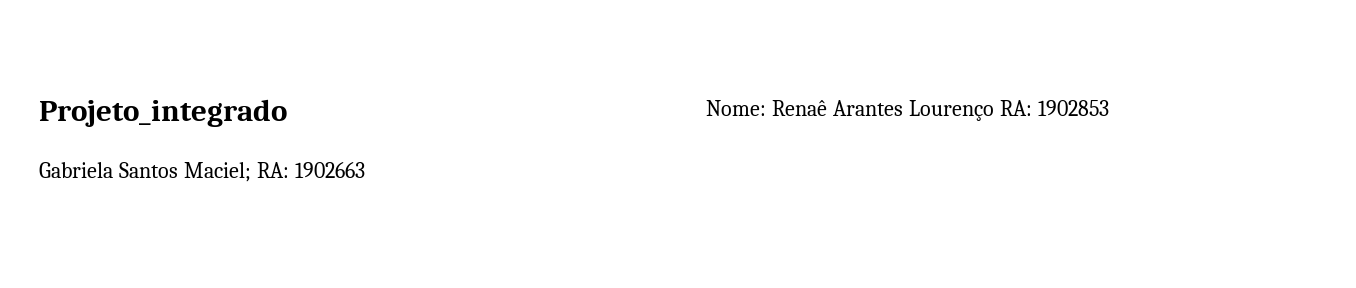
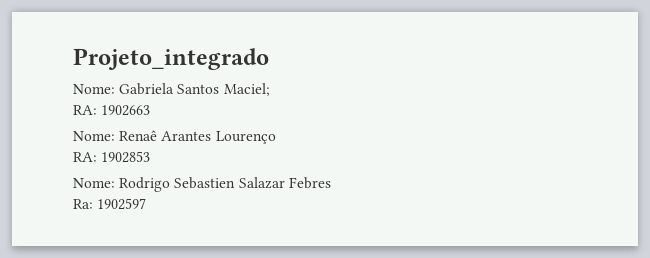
(287, 113) none -> [73,84,115,94] Nome:
(251, 172) none -> (270, 89) //
(994, 110) none -> (276, 137) //
(1109, 108) none -> [73,177,331,192] [73,198,147,210] // Nome: Rodrigo Sebastien Salazar Febres // Ra: 1902597

